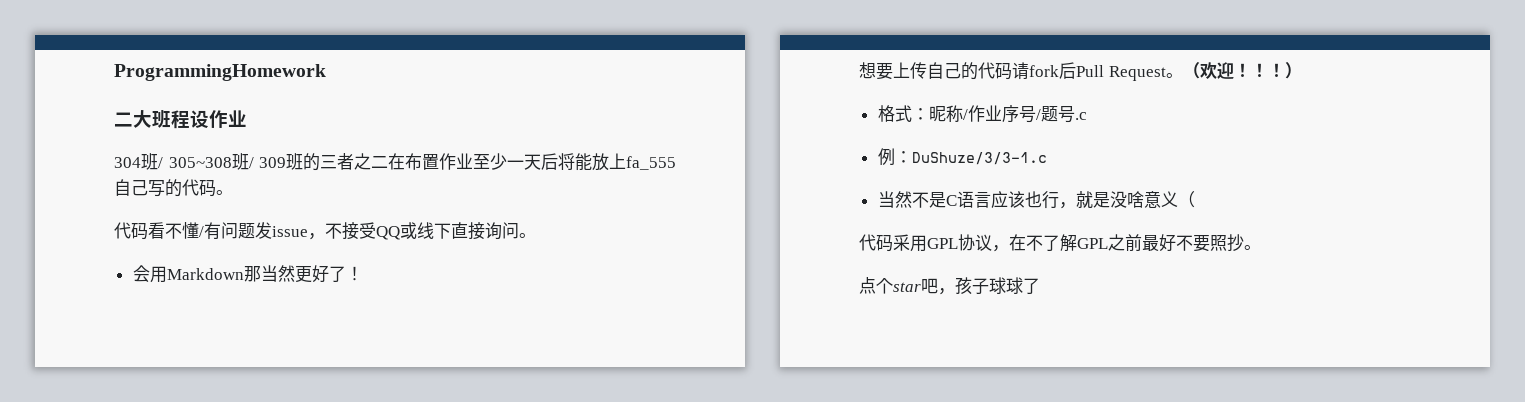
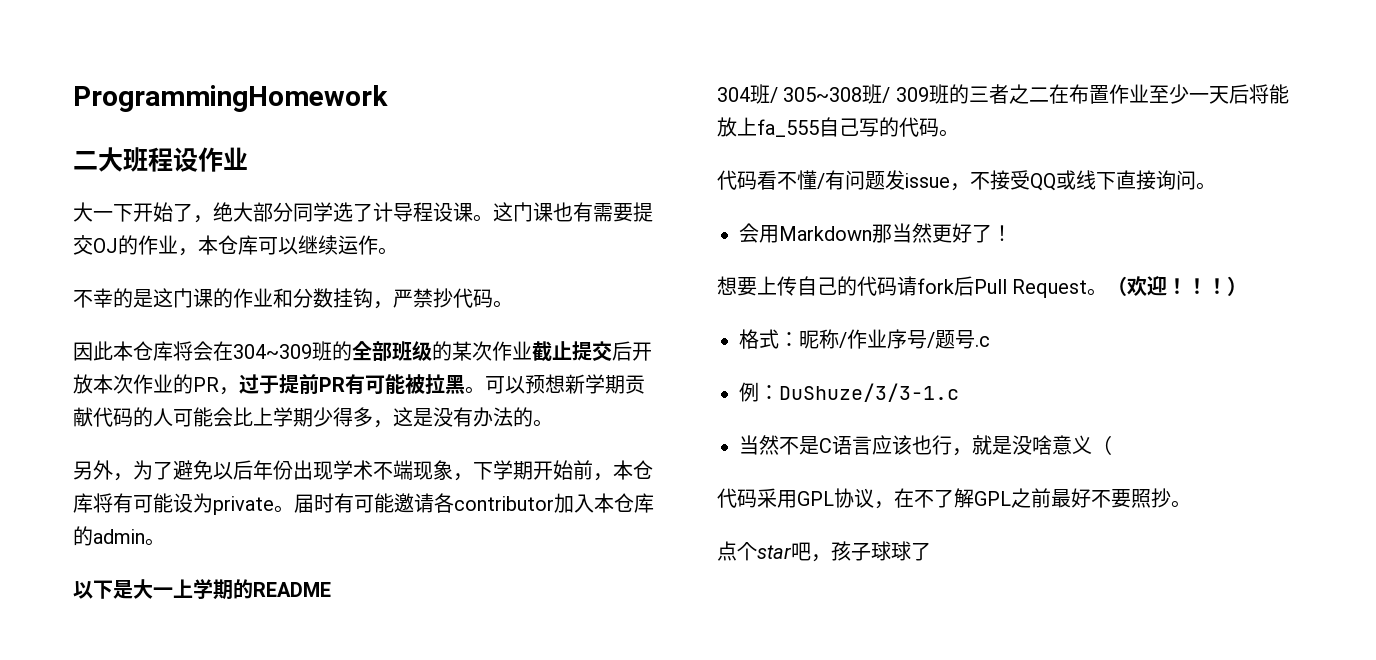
(247, 118) none -> [73,202,653,223] [73,235,398,256] [73,288,513,309] [73,341,652,361] [73,374,645,395] [73,407,553,428] [73,460,653,481] [73,493,654,515] [73,526,165,546] [73,579,331,600] // 大一下开始了，绝大部分同学选了计导程设课。这门课也有需要提交OJ的作业，本仓库可以继续运作。 // 不幸的是这门课的作业和分数挂钩，严禁抄代码。 // 因此本仓库将会在304~309班的全部班级的某次作业截止提交后开放本次作业的PR，过于提前PR有可能被拉黑。可以预想新学期贡献代码的人可能会比上学期少得多，这是没有办法的。 // 另外，为了避免以后年份出现学术不端现象，下学期开始前，本仓库将有可能设为private。届时有可能邀请各contributor加入本仓库的admin。 // 以下是大一上学期的README

